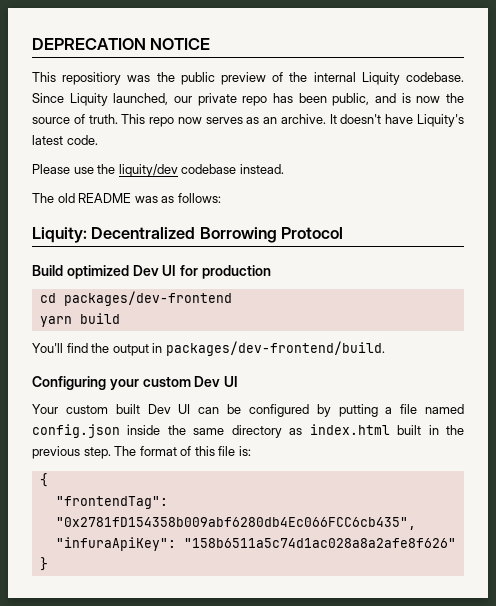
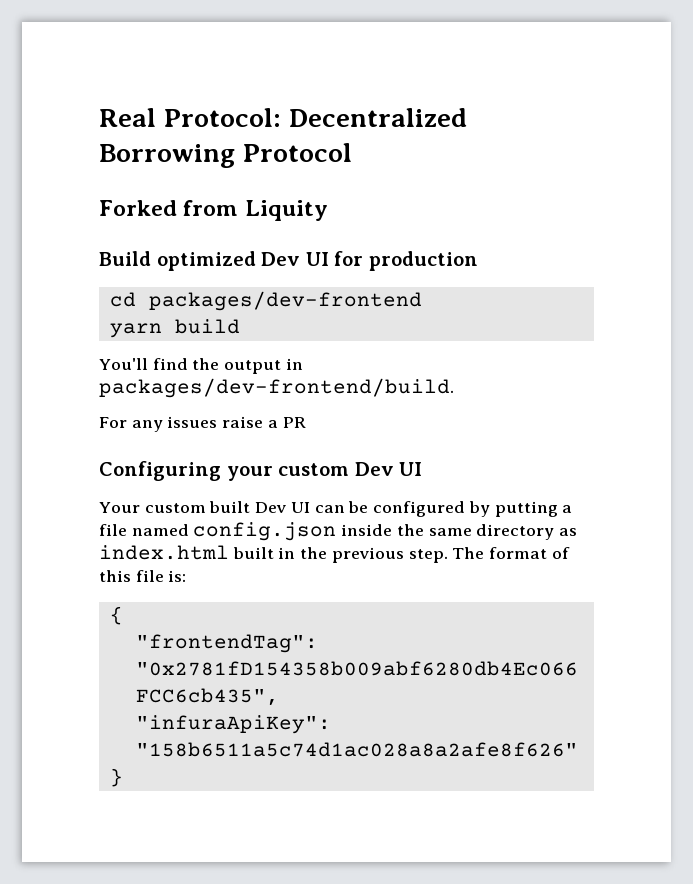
[32,38,211,50] [32,72,465,85] [32,93,465,106] [32,114,465,127] [32,135,98,145] [32,164,284,177] [32,193,221,203] [32,227,87,243] DEPRECATION NOTICE // This repositiory was the public preview of the internal Liquity codebase. Since Liquity launched, our private repo has been public, and is now the source of truth. This repo now serves as an archive. It doesn't have Liquity's latest code. // Please use the liquity/dev codebase instead. // The old README was as follows: // Liquity: -> [99,108,282,127] Real Protocol:
(344, 233) none -> [99,200,328,221] // Forked from Liquity
(385, 348) none -> [99,416,306,432] // For any issues raise a PR

